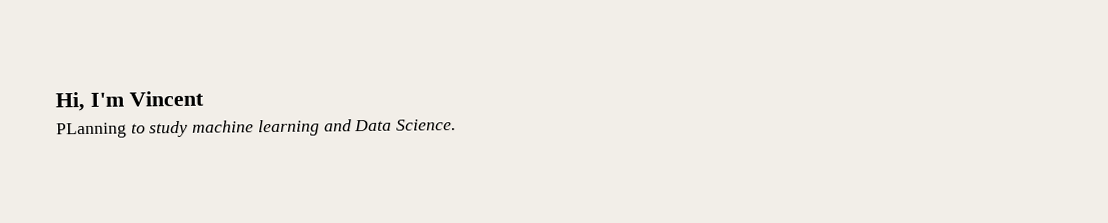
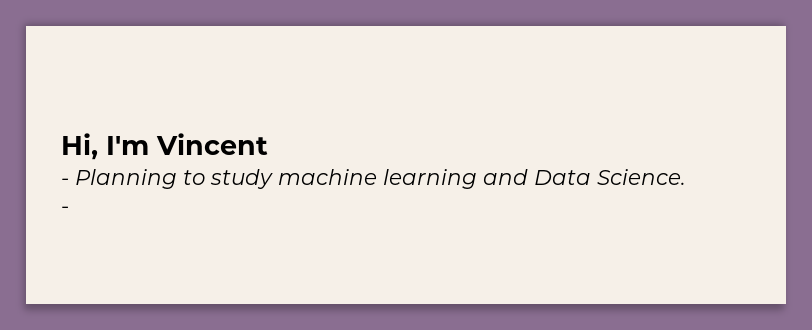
[56,122,127,139] PLanning -> [61,169,177,189] - Planning
(457, 125) none -> [61,206,69,213] // -

